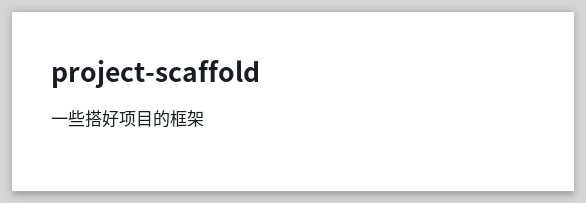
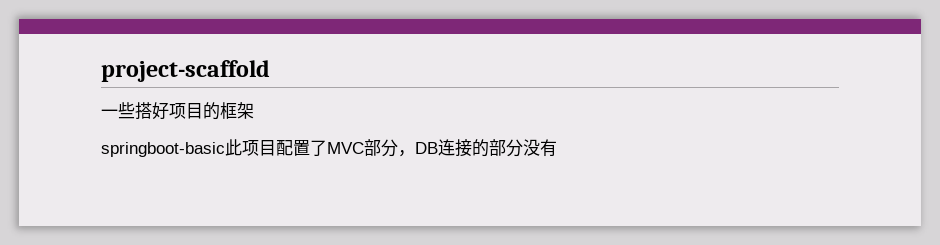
(204, 118) none -> [101,139,557,157] // springboot-basic此项目配置了MVC部分，DB连接的部分没有

